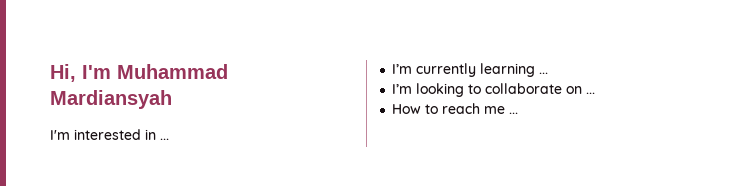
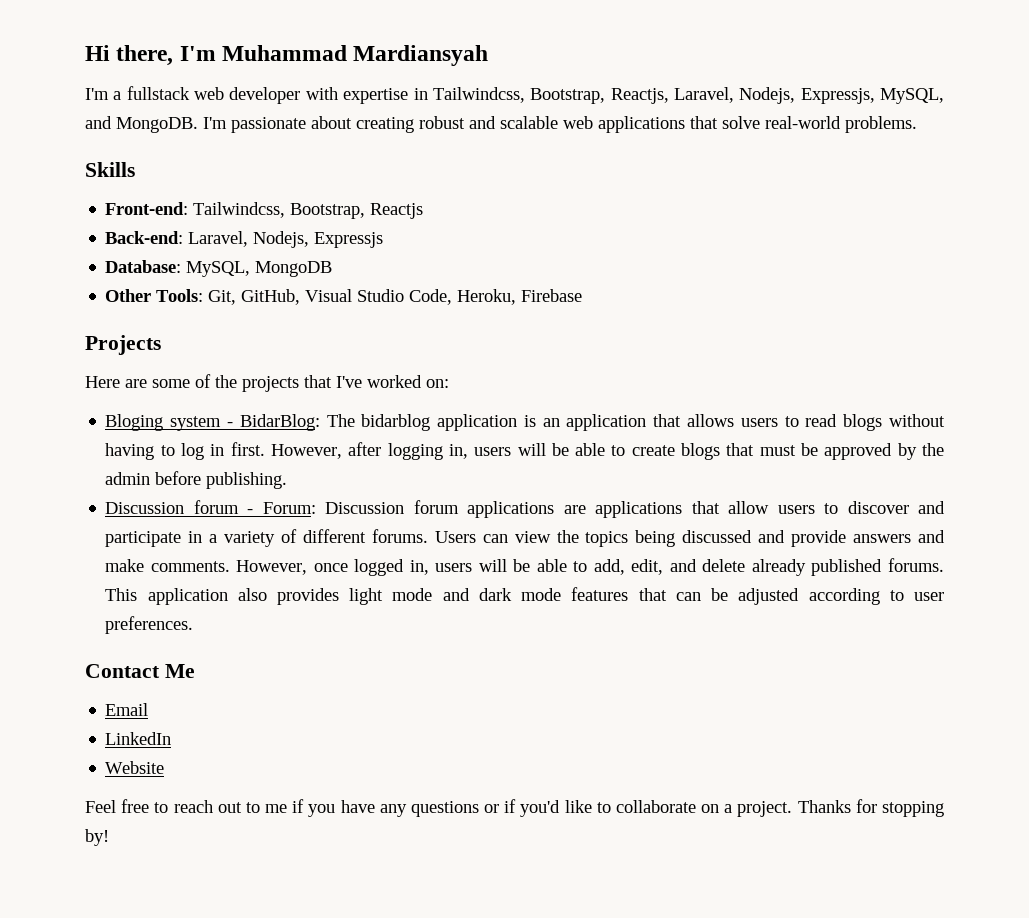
[50,64,76,82] Hi, -> [85,45,174,66] Hi there,
[74,129,169,140] [392,63,549,77] [392,83,596,97] [392,103,519,114] interested in ... // I’m currently learning ... // I’m looking to collaborate on ... // How to reach me ... -> [113,86,945,104] [85,116,917,133] [85,162,135,177] [105,202,424,219] [105,231,384,248] [105,260,333,277] [105,289,583,305] [85,335,161,355] [85,374,449,392] [105,414,945,431] [105,442,945,460] [105,471,288,489] [105,500,946,518] [105,529,945,547] [105,558,944,576] [105,587,944,605] [105,616,194,634] [85,664,195,678] [105,703,149,716] [105,732,172,745] [105,761,165,774] [85,799,944,817] [85,829,109,846] a fullstack web developer with expertise in Tailwindcss, Bootstrap, Reactjs, Laravel, Nodejs, Expressjs, MySQL, and MongoDB. I'm passionate about creating robust and scalable web applications that solve real-world problems. // Skills // Front-end: Tailwindcss, Bootstrap, Reactjs // Back-end: Laravel, Nodejs, Expressjs // Database: MySQL, MongoDB // Other Tools: Git, GitHub, Visual Studio Code, Heroku, Firebase // Projects // Here are some of the projects that I've worked on: // Bloging system - BidarBlog: The bidarblog application is an application that allows users to read blogs without having to log in first. However, after logging in, users will be able to create blogs that must be approved by the admin before publishing. // Discussion forum - Forum: Discussion forum applications are applications that allow users to discover and participate in a variety of different forums. Users can view the topics being discussed and provide answers and make comments. However, once logged in, users will be able to add, edit, and delete already published forums. This application also provides light mode and dark mode features that can be adjusted according to user preferences. // Contact Me // Email // LinkedIn // Website // Feel free to reach out to me if you have any questions or if you'd like to collaborate on a project. Thanks for stopping by!

